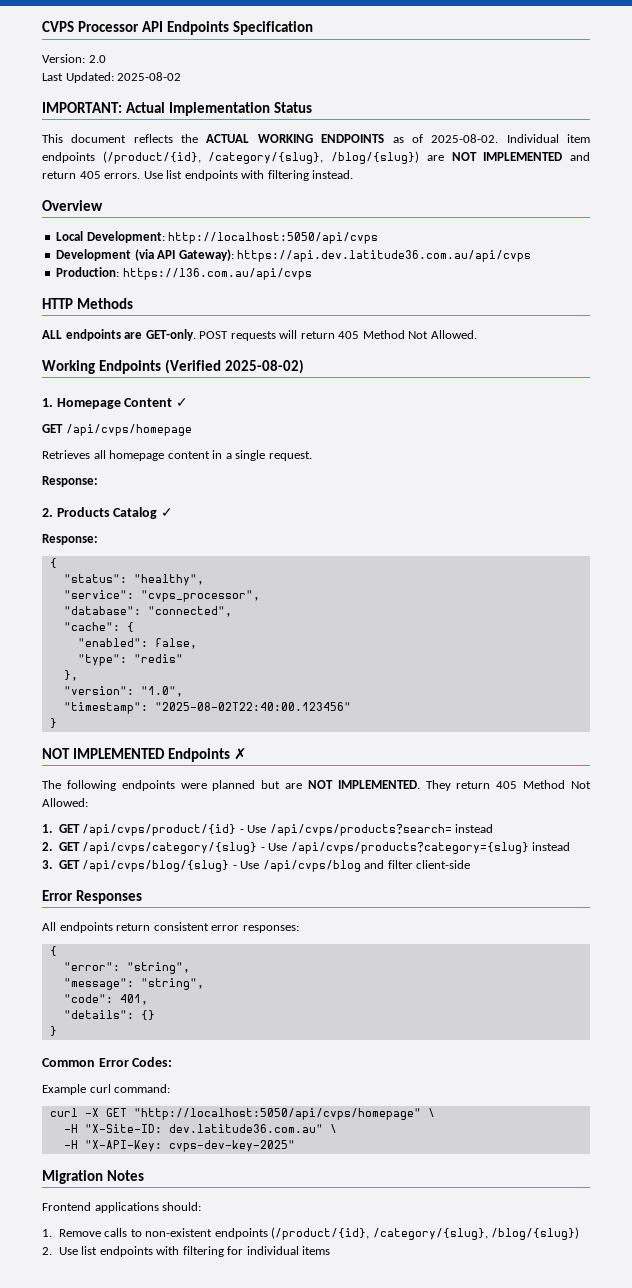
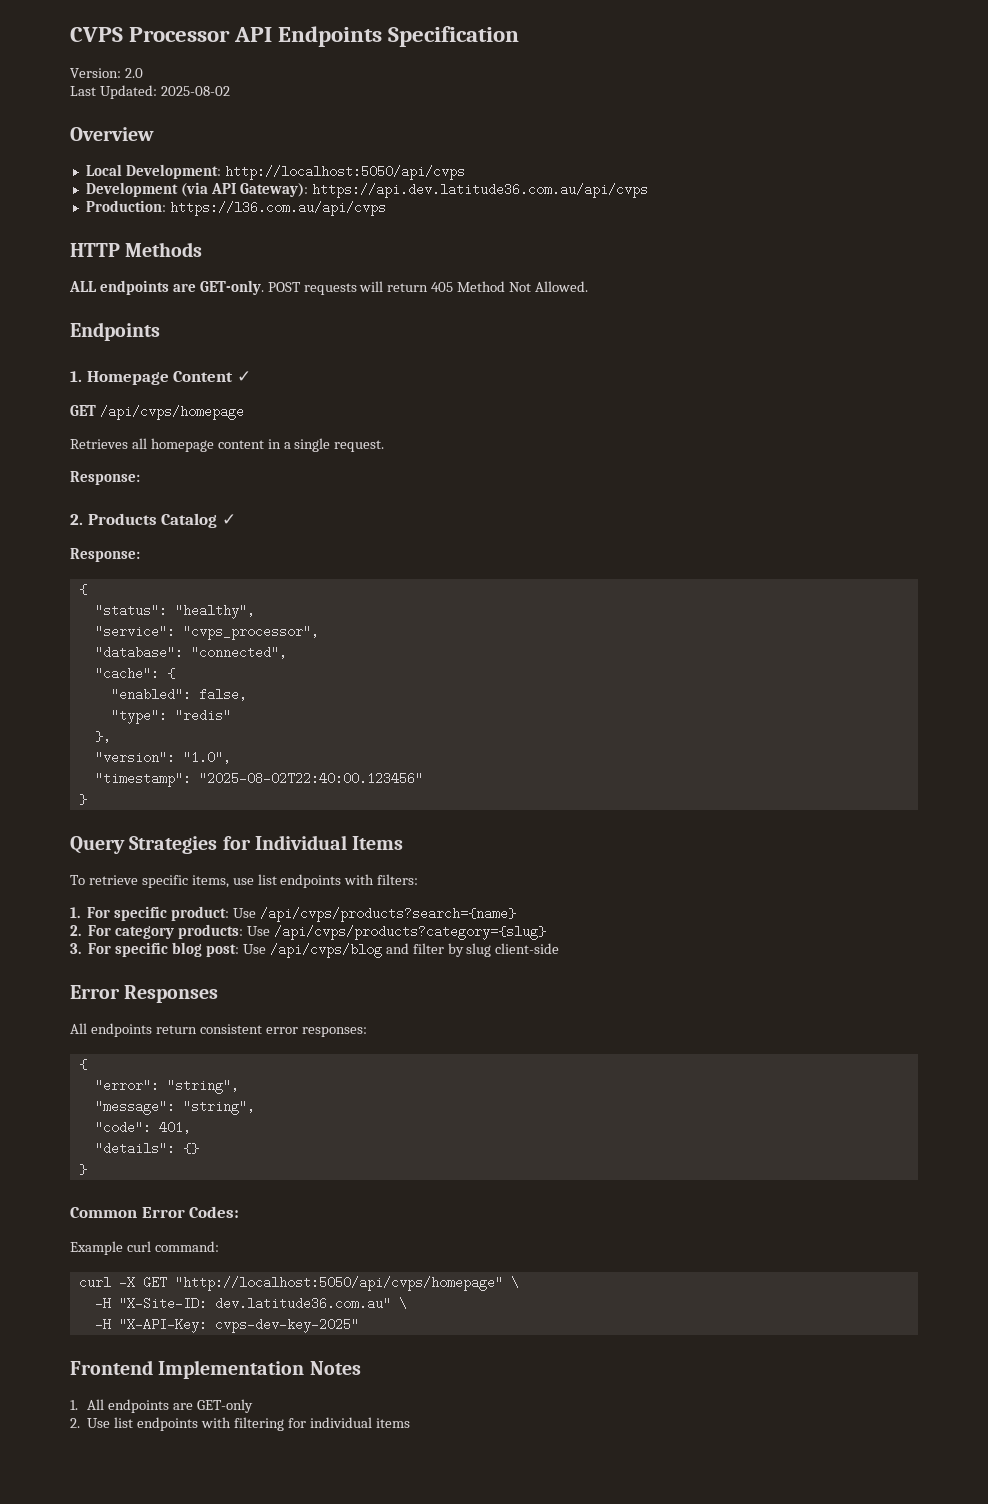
[42,102,312,116] [42,134,591,143] [42,151,590,164] [42,170,354,181] // IMPORTANT: Actual Implementation Status // This document reflects the ACTUAL WORKING ENDPOINTS as of 2025-08-02. Individual item endpoints (/product/{id}, /category/{slug}, /blog/{slug}) are NOT IMPLEMENTED and return 405 errors. Use list endpoints with filtering instead. -> (230, 91) none
[42,359,304,374] Working Endpoints (Verified 2025-08-02) -> [70,322,160,341] Endpoints
[42,748,247,762] [42,780,591,791] [42,798,88,807] [42,824,494,836] [42,842,265,854] NOT IMPLEMENTED Endpoints ✗ // The following endpoints were planned but are NOT IMPLEMENTED. They return 405 Method Not Allowed: // 1. GET /api/cvps/product/{id} - Use /api/cvps/products?search= instead // 2. GET /api/cvps/category/{slug} - -> [70,835,404,854] [70,874,419,888] [70,906,516,922] [70,924,244,939] Query Strategies for Individual Items // To retrieve specific items, use list endpoints with filters: // 1. For specific product: Use /api/cvps/products?search={name} // 2. For category products:
[532,842,571,851] instead -> (546, 932) none
[58,860,237,872] GET /api/cvps/blog/{slug} - -> [88,942,239,957] For specific blog post:
(413, 864) none -> [447,943,492,957] by slug
[42,1170,103,1184] Migration -> [70,1360,305,1379] Frontend Implementation
[42,1202,202,1213] [42,1227,580,1240] Frontend applications should: // 1. Remove calls to non-existent endpoints (/product/{id}, /category/{slug}, /blog/{slug}) -> [70,1399,253,1413] 1. All endpoints are GET-only

